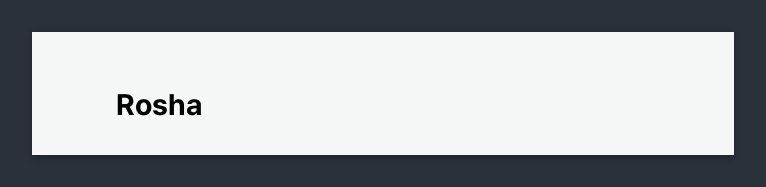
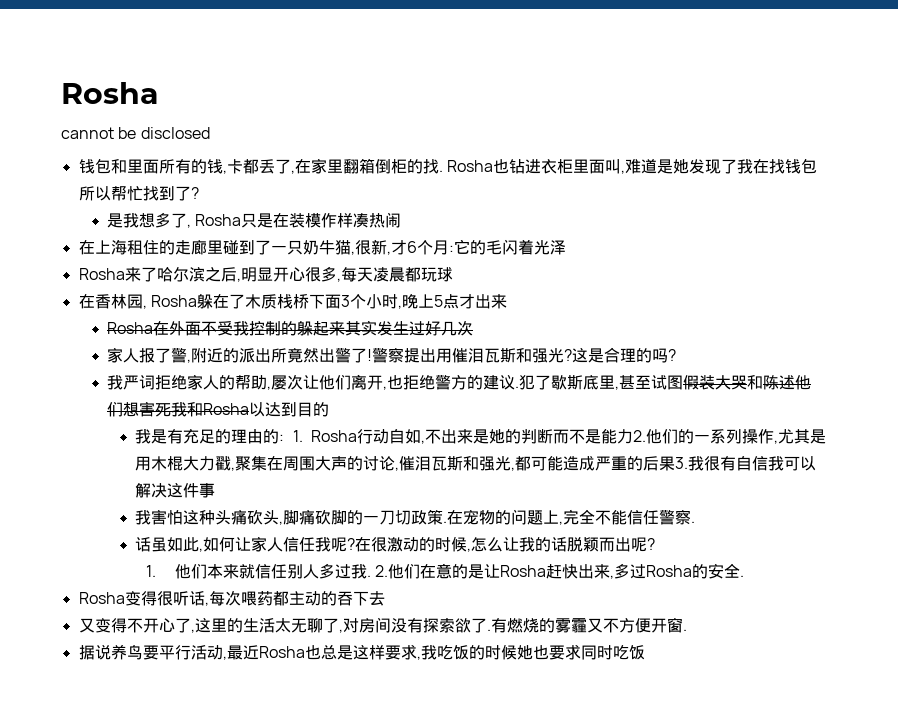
[116,94,202,116] Rosha -> [61,82,159,104] [61,127,210,139] [78,158,817,174] [78,186,199,201] [107,212,402,228] [78,239,566,255] [78,266,453,282] [78,293,507,309] [107,320,474,336] [107,347,677,363] [107,374,812,390] [107,401,330,417] [135,429,826,444] [135,456,817,471] [135,483,216,498] [135,509,696,525] [135,536,656,552] [146,563,744,579] [78,590,385,606] [78,617,687,633] [78,644,645,660] Rosha // cannot be disclosed // 钱包和里面所有的钱,卡都丢了,在家里翻箱倒柜的找. Rosha也钻进衣柜里面叫,难道是她发现了我在找钱包所以帮忙找到了? // 是我想多了, Rosha只是在装模作样凑热闹 // 在上海租住的走廊里碰到了一只奶牛猫,很新,才6个月:它的毛闪着光泽 // Rosha来了哈尔滨之后,明显开心很多,每天凌晨都玩球 // 在香林园, Rosha躲在了木质栈桥下面3个小时,晚上5点才出来 // Rosha在外面不受我控制的躲起来其实发生过好几次 // 家人报了警,附近的派出所竟然出警了!警察提出用催泪瓦斯和强光?这是合理的吗? // 我严词拒绝家人的帮助,屡次让他们离开,也拒绝警方的建议.犯了歇斯底里,甚至试图假装大哭和陈述他们想害死我和Rosha以达到目的 // 我是有充足的理由的: 1. Rosha行动自如,不出来是她的判断而不是能力2.他们的一系列操作,尤其是用木棍大力戳,聚集在周围大声的讨论,催泪瓦斯和强光,都可能造成严重的后果3.我很有自信我可以解决这件事 // 我害怕这种头痛砍头,脚痛砍脚的一刀切政策.在宠物的问题上,完全不能信任警察. // 话虽如此,如何让家人信任我呢?在很激动的时候,怎么让我的话脱颖而出呢? // 1.他们本来就信任别人多过我. 2.他们在意的是让Rosha赶快出来,多过Rosha的安全. // Rosha变得很听话,每次喂药都主动的吞下去 // 又变得不开心了,这里的生活太无聊了,对房间没有探索欲了.有燃烧的雾霾又不方便开窗. // 据说养鸟要平行活动,最近Rosha也总是这样要求,我吃饭的时候她也要求同时吃饭

